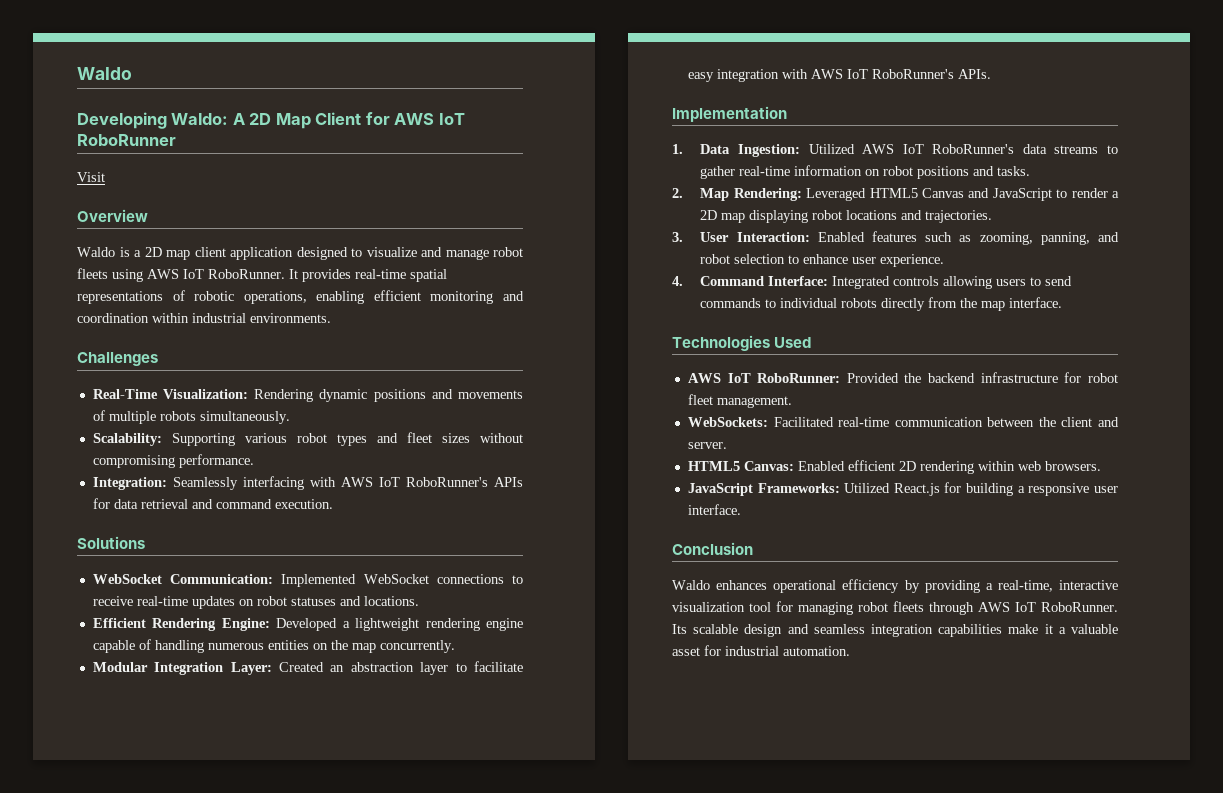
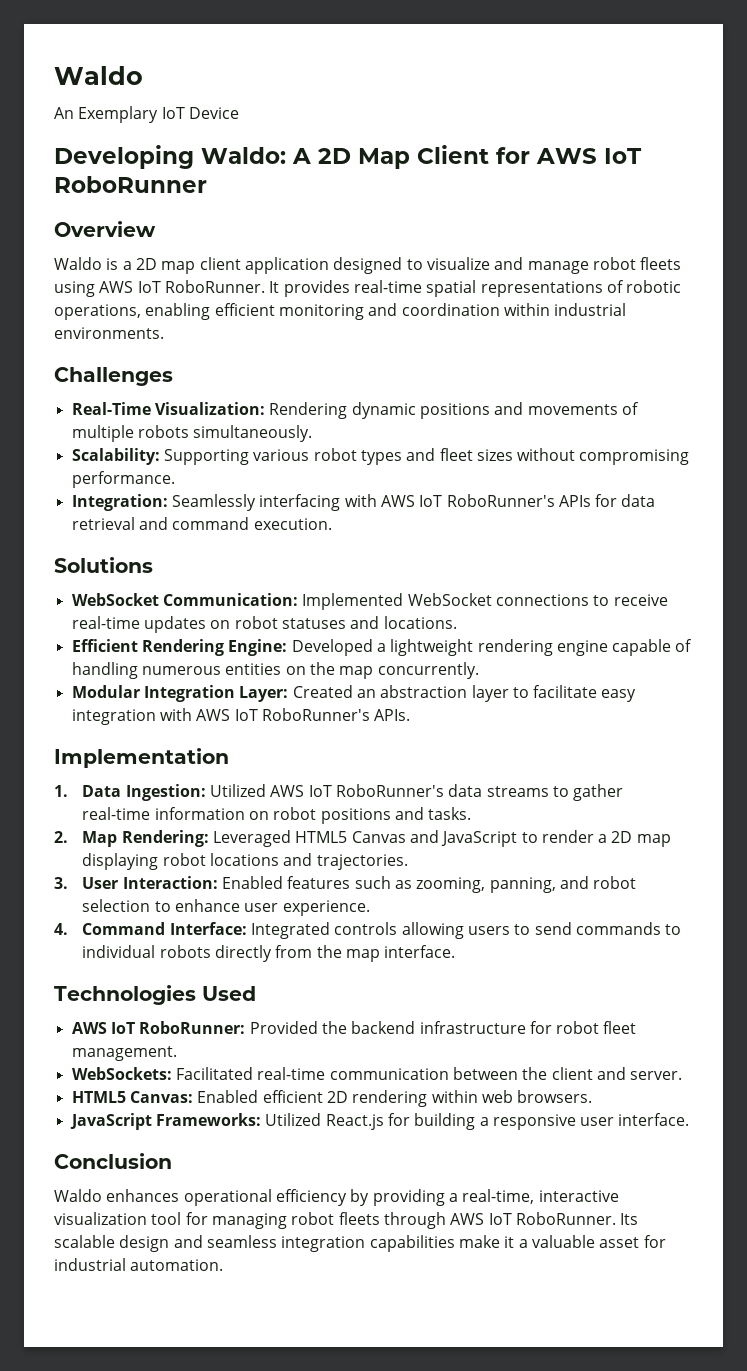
[77,67,132,80] Waldo -> [54,66,143,85] [54,106,239,123] Waldo // An Exemplary IoT Device
[77,172,105,182] // Visit -> (207, 184) none

